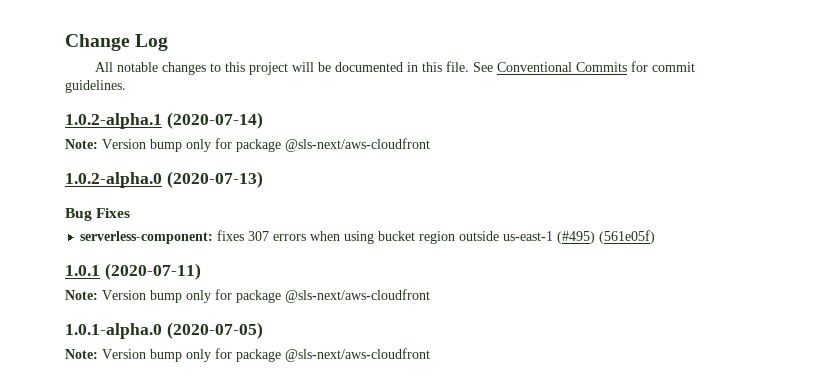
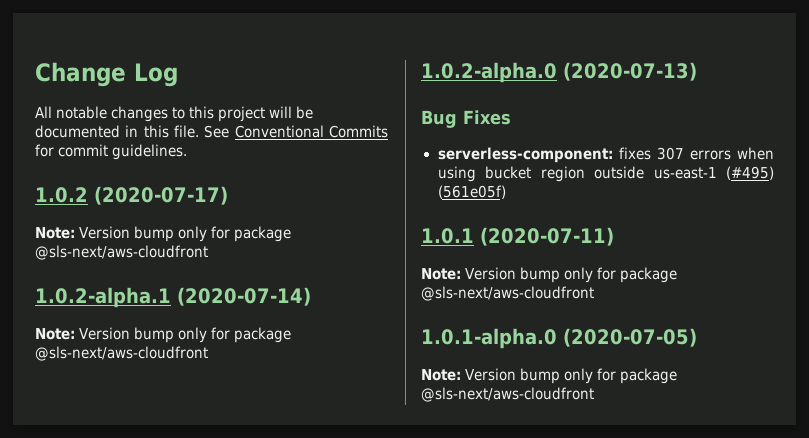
(126, 86) none -> [35,186,228,205] [35,226,292,242] [35,245,208,260] // 1.0.2 (2020-07-17) // Note: Version bump only for package @sls-next/aws-cloudfront

